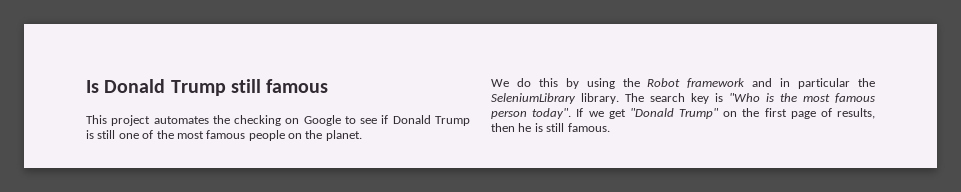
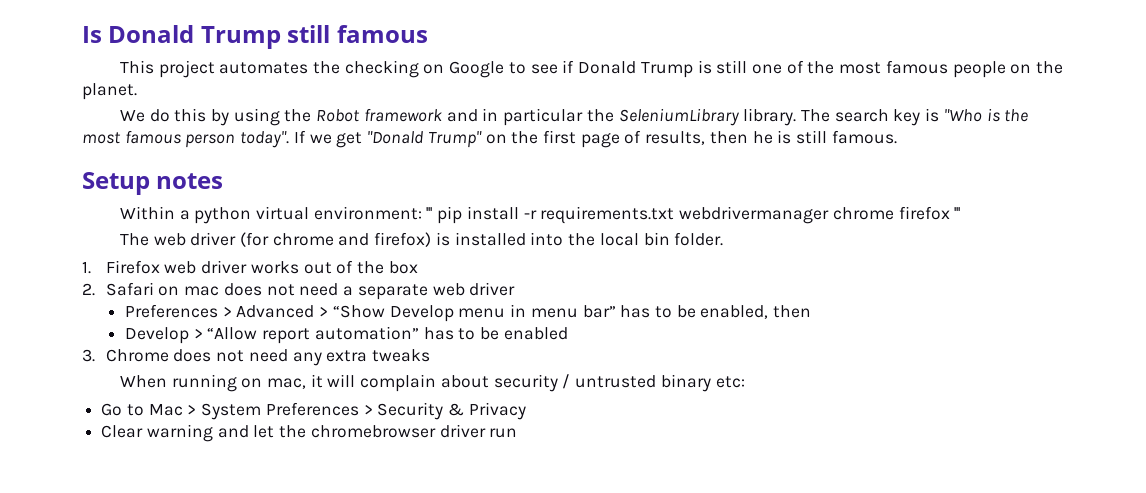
(610, 127) none -> [82,172,224,195] [119,206,961,224] [119,232,724,247] [82,260,418,274] [82,282,516,300] [124,304,812,322] [124,326,568,344] [82,349,431,366] [119,374,745,392] [101,402,526,420] [101,424,518,442] // Setup notes // Within a python virtual environment: ''' pip install -r requirements.txt webdrivermanager chrome firefox ''' // The web driver (for chrome and firefox) is installed into the local bin folder. // 1. Firefox web driver works out of the box // 2. Safari on mac does not need a separate web driver // Preferences > Advanced > “Show Develop menu in menu bar” has to be enabled, then // Develop > “Allow report automation” has to be enabled // 3. Chrome does not need any extra tweaks // When running on mac, it will complain about security / untrusted binary etc: // Go to Mac > System Preferences > Security & Privacy // Clear warning and let the chromebrowser driver run

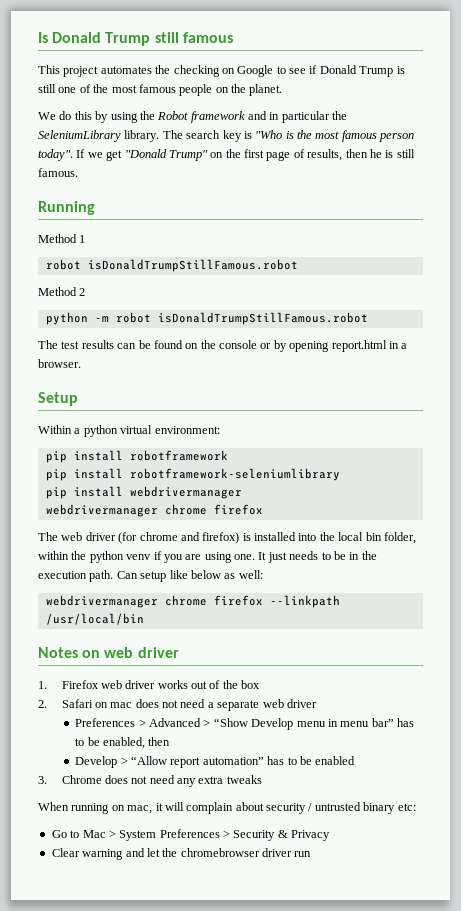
(897, 137) none -> [38,201,95,215] [38,234,86,243] [45,259,298,272] [38,287,86,296] [45,312,368,325] [38,340,408,352] [38,359,81,368] // Running // Method 1 // robot isDonaldTrumpStillFamous.robot // Method 2 // python -m robot isDonaldTrumpStillFamous.robot // The test results can be found on the console or by opening report.html in a browser.
[156,173,224,189] notes -> (78, 399) none
[426,206,961,224] ''' pip install -r requirements.txt webdrivermanager chrome firefox ''' -> [45,450,228,463] [45,468,340,481] [45,486,242,499] [45,504,263,517] // pip install robotframework // pip install robotframework-seleniumlibrary // pip install webdrivermanager // webdrivermanager chrome firefox
[674,232,724,246] folder. -> [383,532,416,544] [38,551,377,563] [38,570,263,582] [45,595,340,608] [45,613,144,625] [38,647,179,658] folder, within the python venv if you are using one. It just needs to be in the execution path. Can setup like below as well: // webdrivermanager chrome firefox --linkpath /usr/local/bin // Notes on web driver

